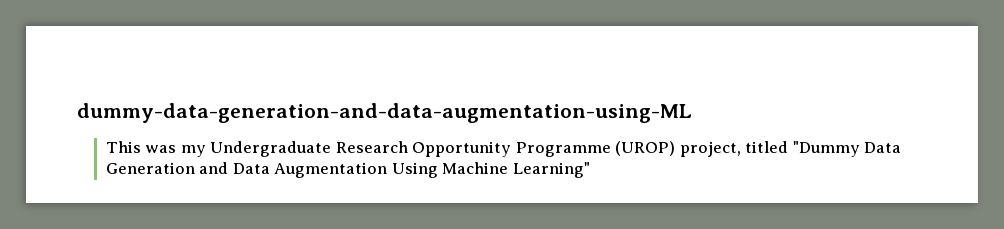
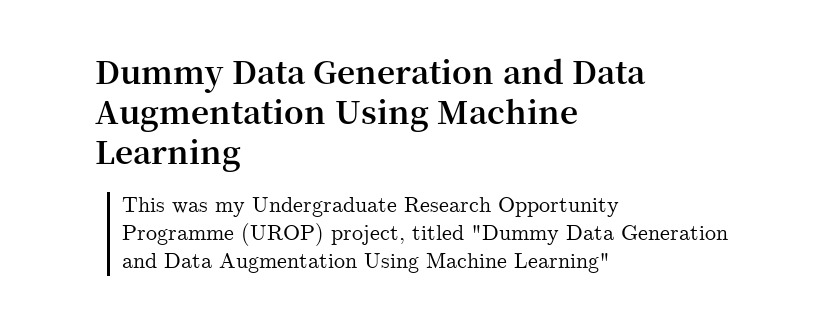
[77,103,692,123] dummy-data-generation-and-data-augmentation-using-ML -> [95,58,647,93] [95,98,579,132] [95,139,241,172] Dummy Data Generation and Data Augmentation Using Machine Learning

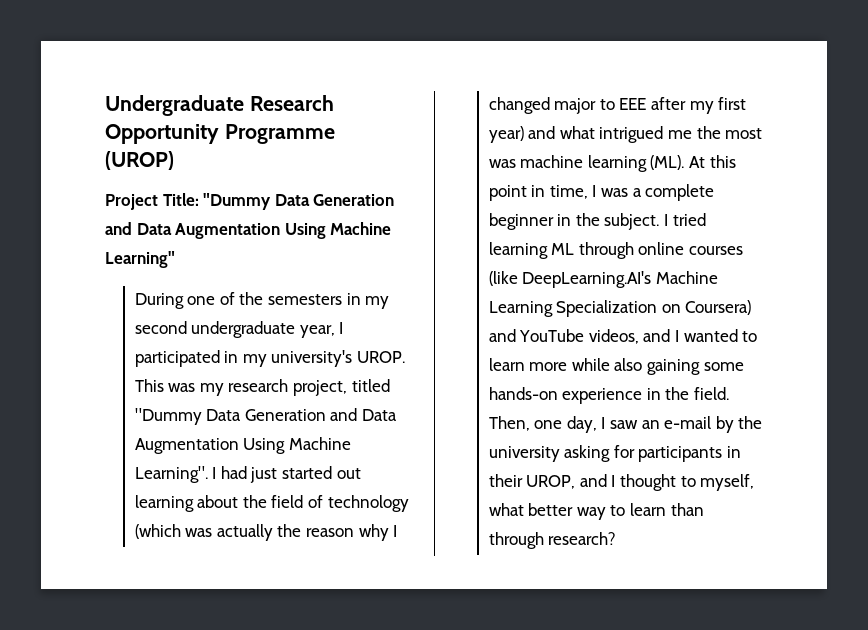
[95,58,647,93] [95,98,579,132] [95,139,241,172] [121,197,619,217] [121,223,324,246] Dummy Data Generation and Data Augmentation Using Machine Learning // This was my Undergraduate Research Opportunity Programme (UROP) -> [105,95,334,116] [105,124,335,144] [105,151,174,170] [105,193,395,210] [105,222,392,239] [105,251,175,268] [134,292,390,309] [134,321,344,338] [134,350,406,367] [134,379,289,396] Undergraduate Research Opportunity Programme (UROP) // Project Title: "Dummy Data Generation and Data Augmentation Using Machine Learning" // During one of the semesters in my second undergraduate year, I participated in my university's UROP. This was my research
[513,253,610,273] Learning" -> [134,466,361,483] [134,495,409,512] [134,524,398,541] [488,97,747,114] [488,126,763,143] [488,155,736,172] [488,184,715,201] [488,213,706,230] [488,242,744,259] [488,271,718,288] [488,300,752,317] [488,329,758,344] [488,358,744,375] [488,387,730,404] [488,416,763,433] [488,445,742,462] [488,474,755,491] [488,503,704,520] [488,532,617,549] Learning". I had just started out learning about the field of technology (which was actually the reason why I changed major to EEE after my first year) and what intrigued me the most was machine learning (ML). At this point in time, I was a complete beginner in the subject. I tried learning ML through online courses (like DeepLearning.AI's Machine Learning Specialization on Coursera) and YouTube videos, and I wanted to learn more while also gaining some hands-on experience in the field. Then, one day, I saw an e-mail by the university asking for participants in their UROP, and I thought to myself, what better way to learn than through research?

